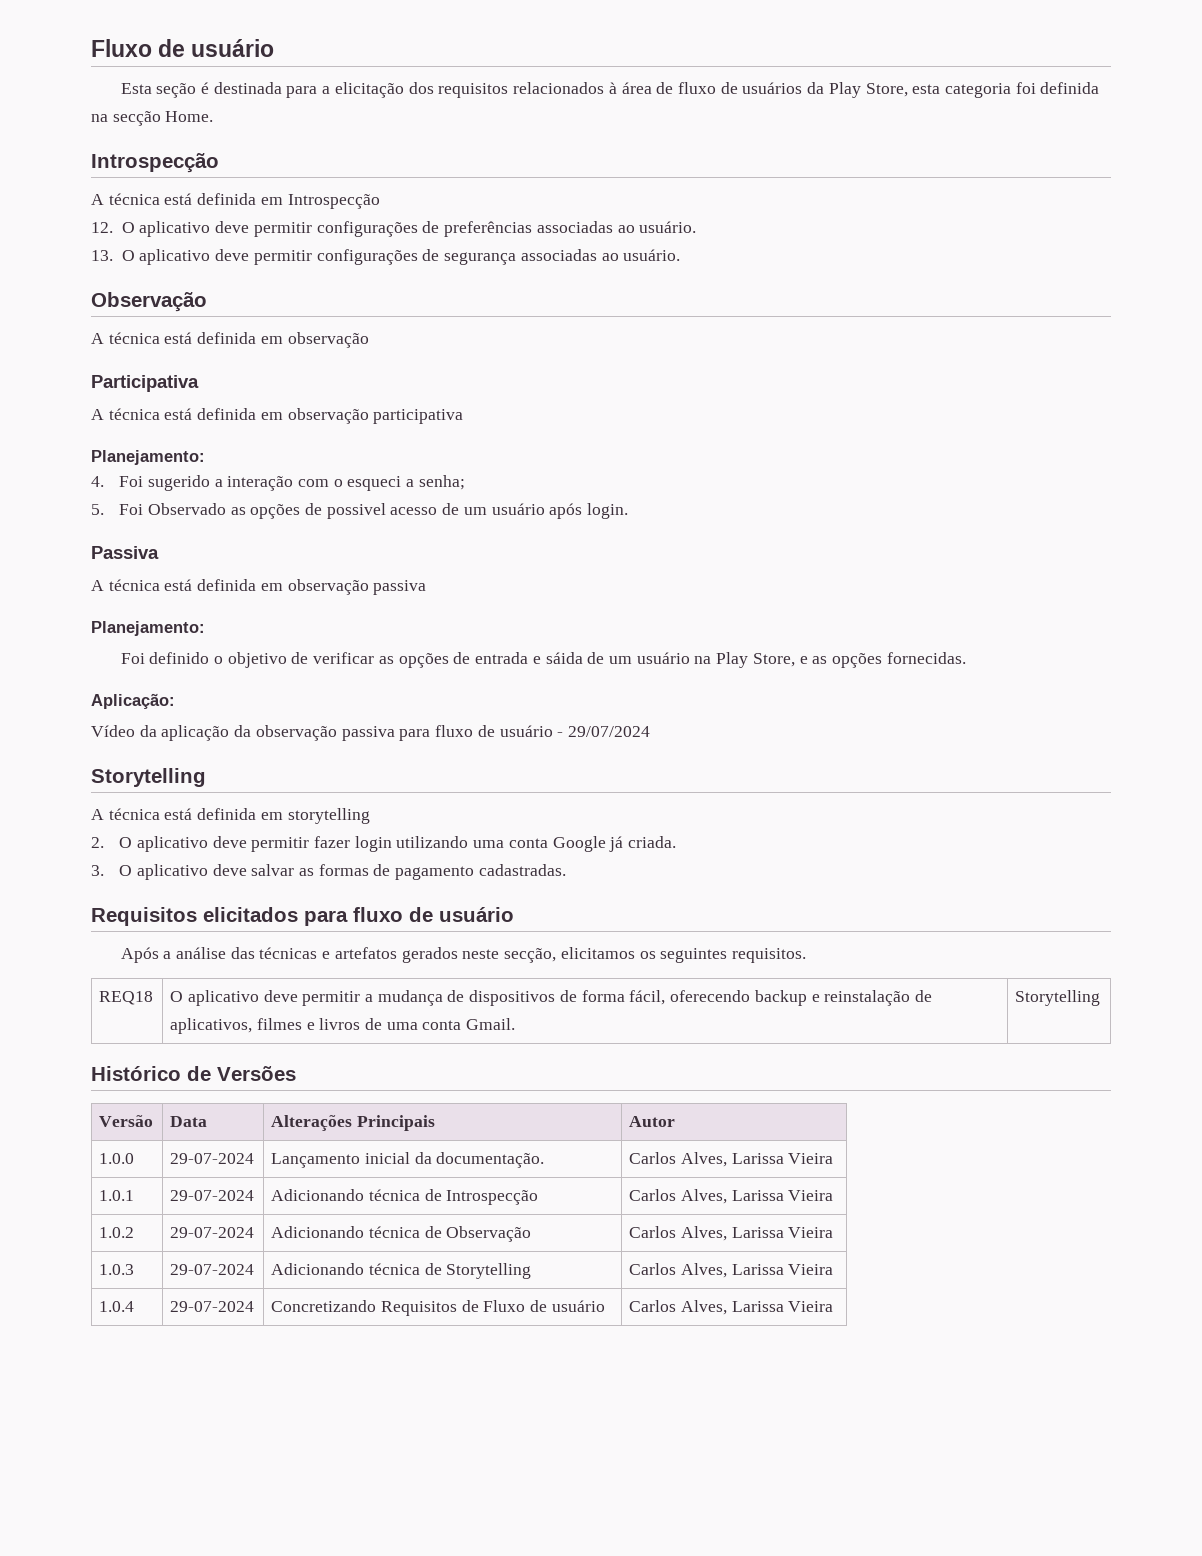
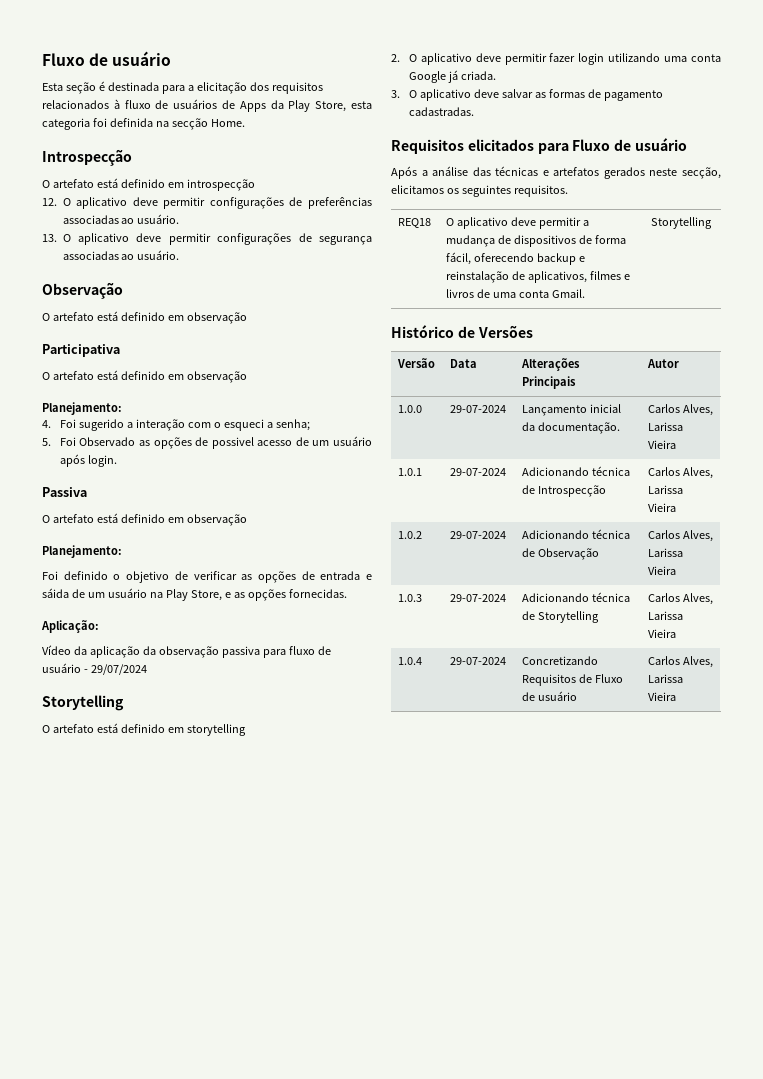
[621,82,674,94] área de -> (120, 104) none
(803, 88) none -> [222,100,266,112] de Apps
[91,193,380,209] A técnica está definida em Introspecção -> [42,178,255,191] O artefato está definido em introspecção
[91,332,257,344] A técnica está definida -> [42,311,165,321] O artefato está definido
[91,408,464,424] A técnica está definida em observação participativa -> [42,370,247,383] O artefato está definido em observação
[91,579,427,595] A técnica está definida em observação passiva -> [42,513,247,526] O artefato está definido em observação
[91,808,257,820] A técnica está definida -> [42,723,165,733] O artefato está definido
[353,907,403,922] fluxo -> [572,139,611,151] Fluxo

